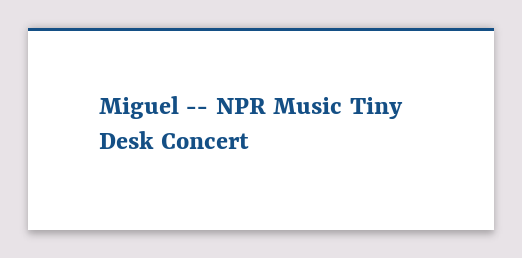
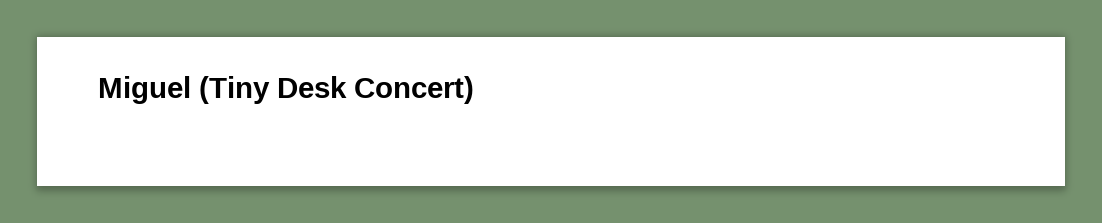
[186,97,403,119] [99,131,250,149] -- NPR Music Tiny Desk Concert -> [199,76,474,104] (Tiny Desk Concert)

